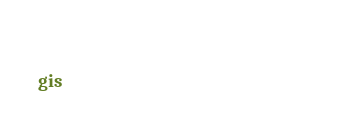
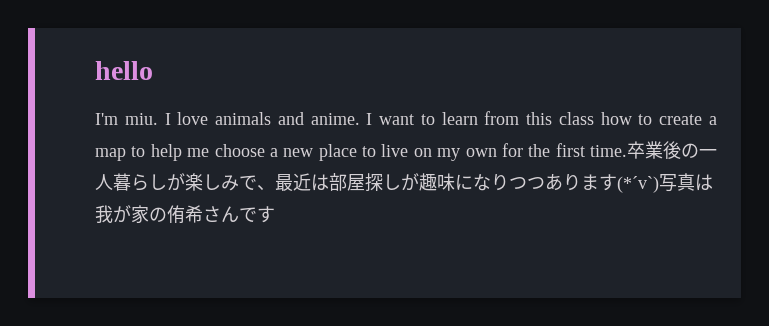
[38,74,62,91] gis -> [95,61,153,80] [95,111,717,125] [95,141,717,161] [95,173,713,193] [95,205,275,224] hello // I'm miu. I love animals and anime. I want to learn from this class how to create a map to help me choose a new place to live on my own for the first time.卒業後の一人暮らしが楽しみで、最近は部屋探しが趣味になりつつあります(*´v`)写真は我が家の侑希さんです

